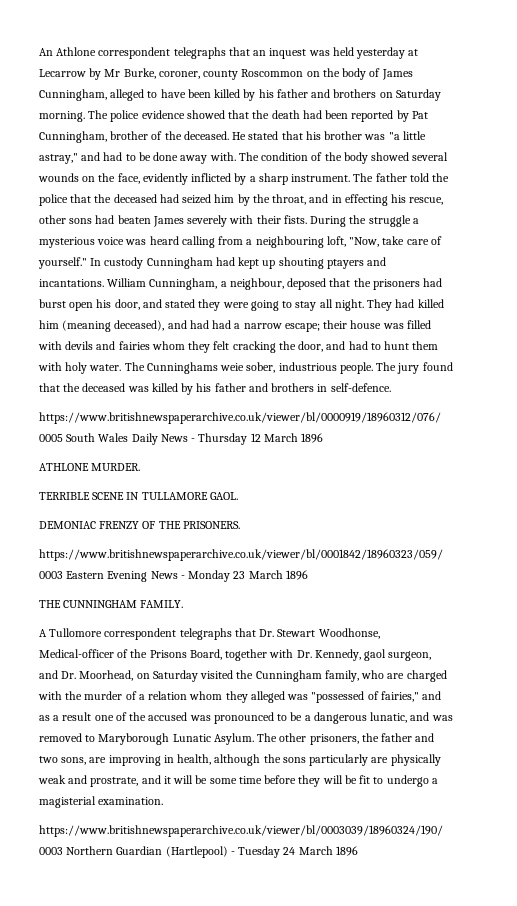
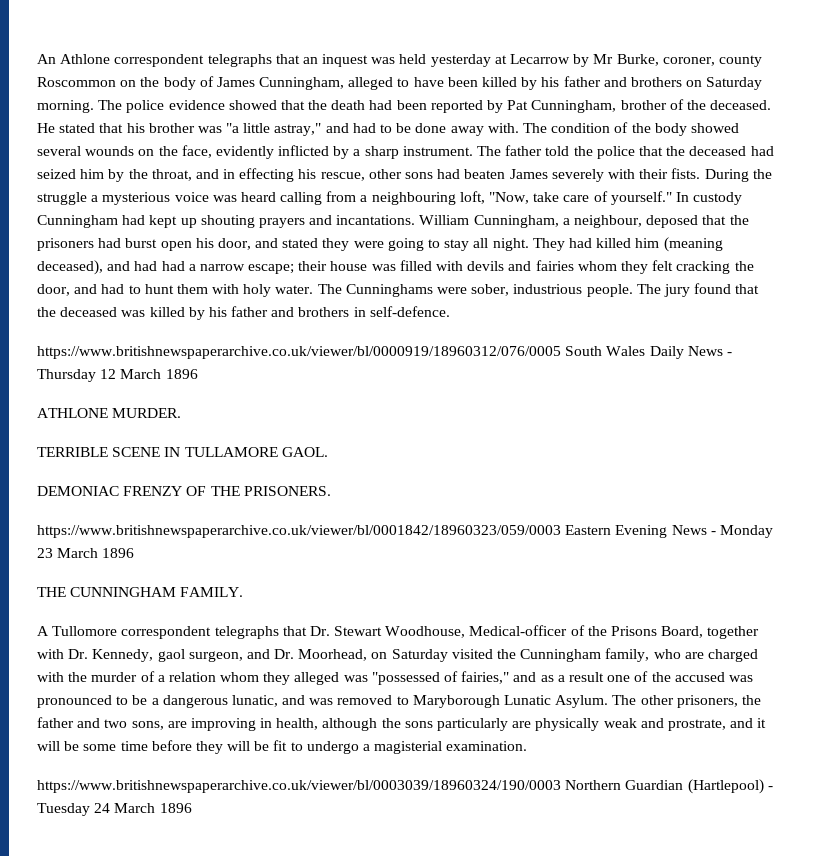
[326,259,364,269] ptayers -> [258,218,305,228] prayers
[220,363,245,371] weie -> [437,287,468,294] were
[318,628,380,639] Woodhonse, -> [385,626,466,638] Woodhouse,

